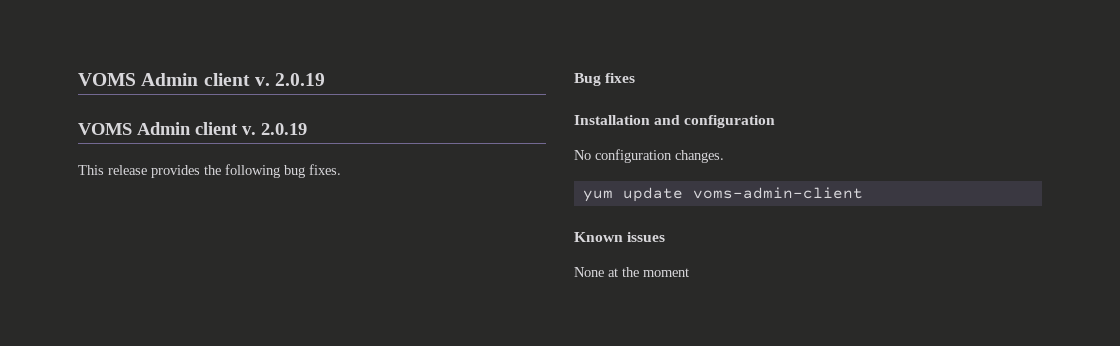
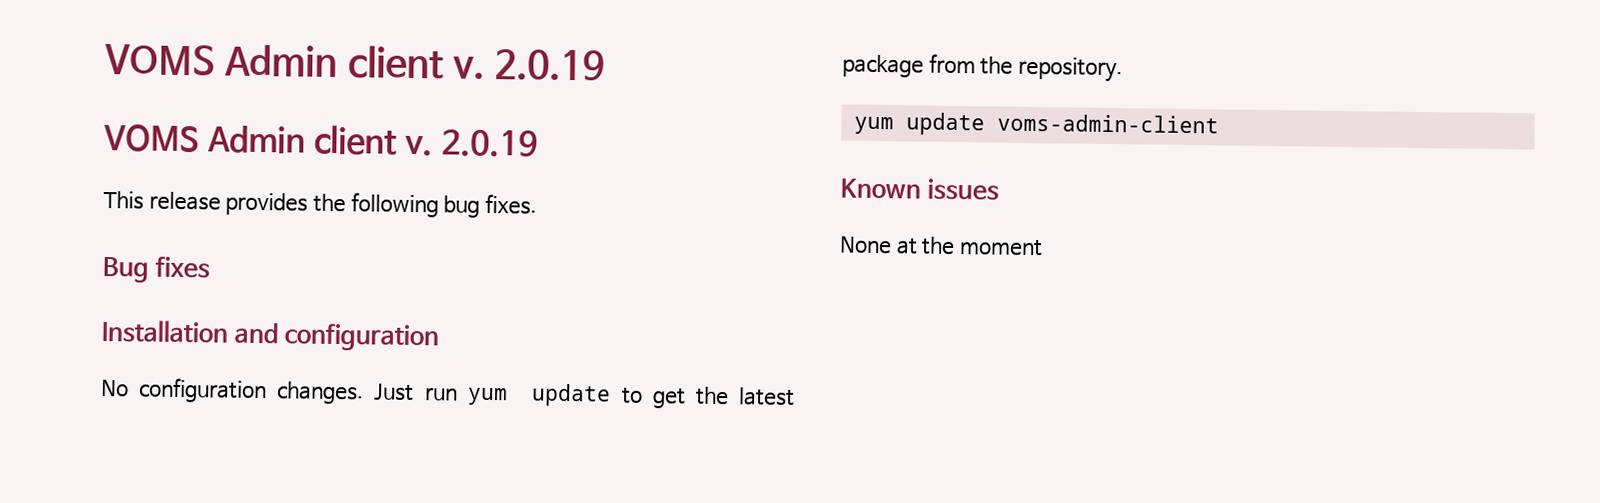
(724, 156) none -> [374,383,796,409] [842,53,1123,83] Just run yum update to get the latest package from the repository.

